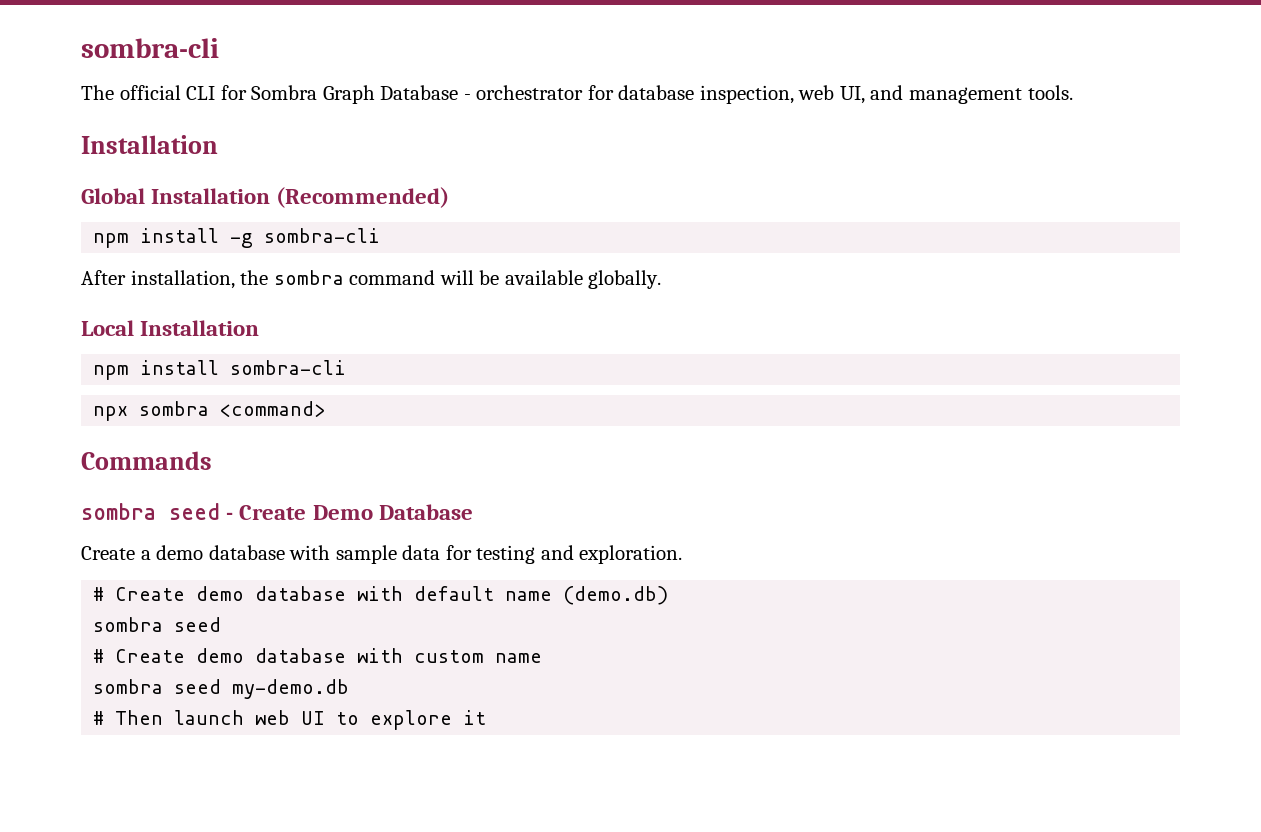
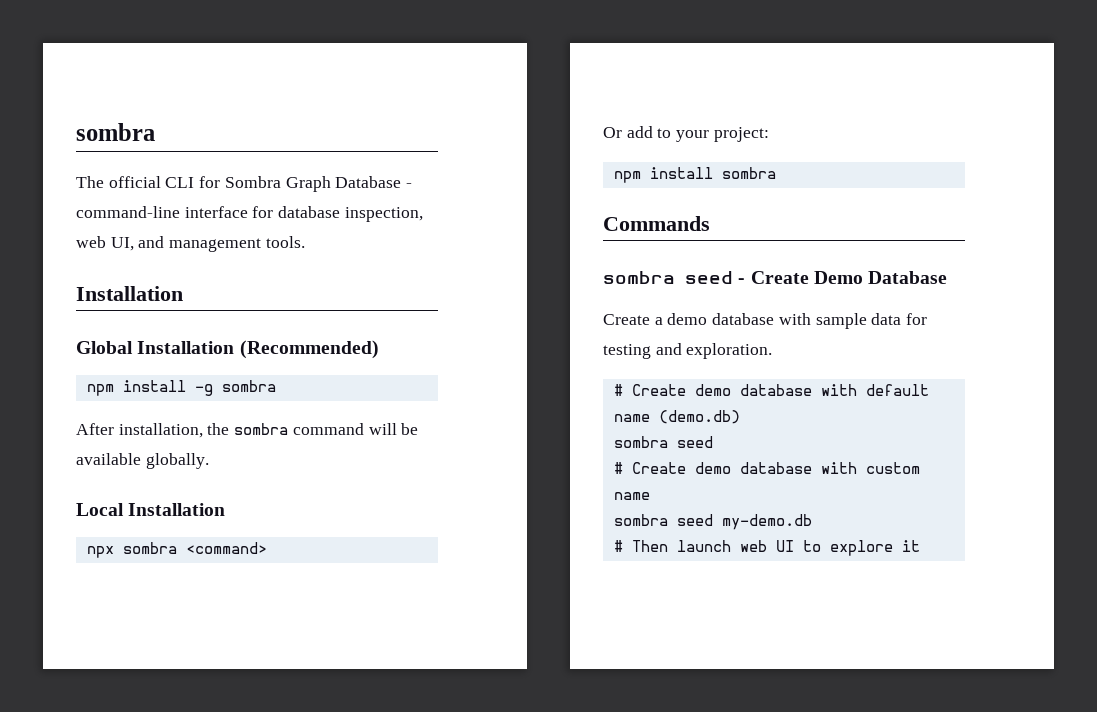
[81,38,219,58] sombra-cli -> [76,123,155,141] sombra
[476,85,584,100] orchestrator -> [76,206,248,218] command-line interface
[264,228,381,243] sombra-cli -> [221,380,276,392] sombra
[93,360,347,380] // npm install sombra-cli -> (226, 509) none
(326, 409) none -> [603,126,769,142] [613,167,776,183] // Or add to your project: // npm install sombra

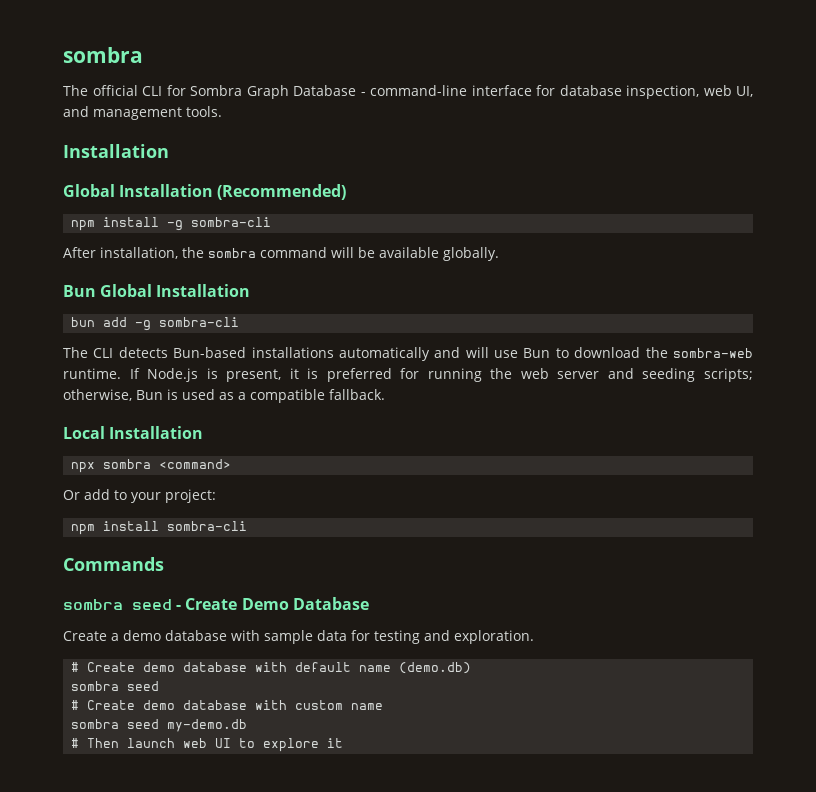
[221,380,276,392] sombra -> [191,217,272,227] sombra-cli
(209, 461) none -> [63,284,251,297] [71,317,240,331] [63,347,753,361] [63,368,753,382] [63,389,385,403] // Bun Global Installation // bun add -g sombra-cli // The CLI detects Bun-based installations automatically and will use Bun to download the sombra-web runtime. If Node.js is present, it is preferred for running the web server and seeding scripts; otherwise, Bun is used as a compatible fallback.
[721,167,776,179] sombra -> [167,521,248,531] sombra-cli

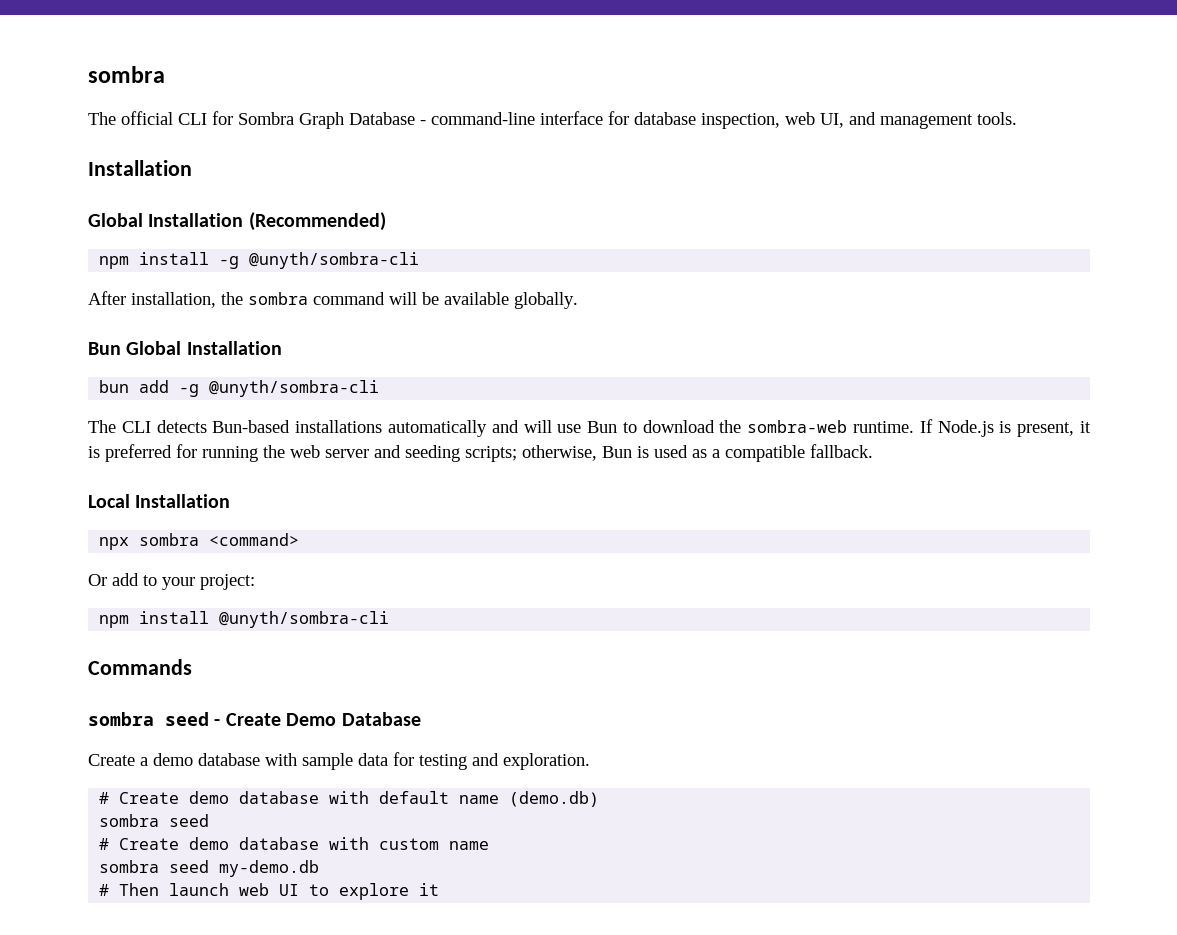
[191,217,272,227] sombra-cli -> [249,252,420,269] @unyth/sombra-cli
[159,317,240,327] sombra-cli -> [209,380,380,397] @unyth/sombra-cli
[167,521,248,531] sombra-cli -> [219,611,390,628] @unyth/sombra-cli

